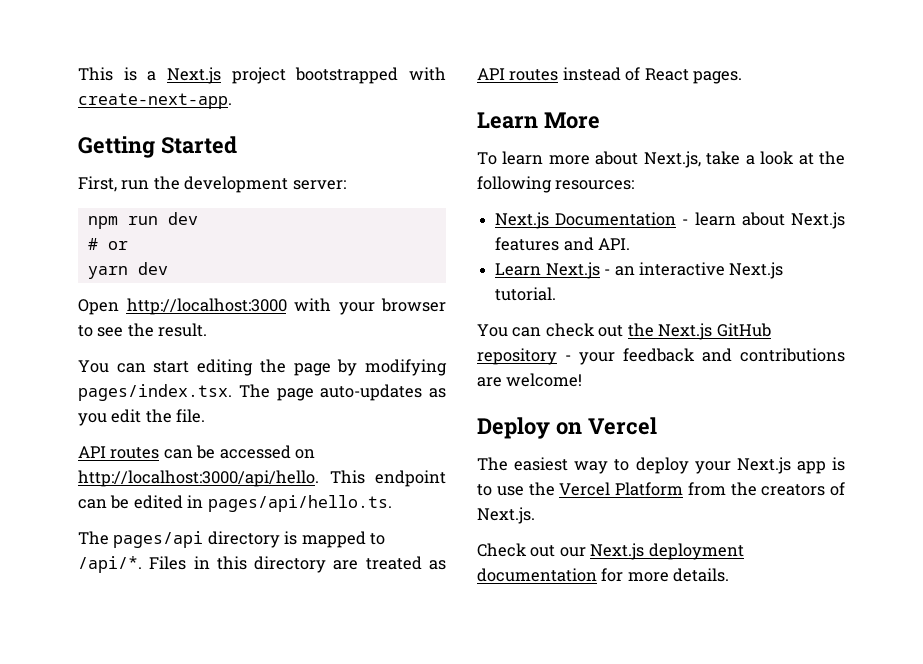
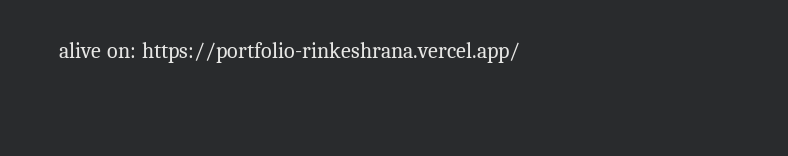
[78,67,446,84] [78,93,232,109] [78,136,237,158] [78,176,346,193] [87,212,198,229] [87,238,128,250] [87,262,168,279] [78,298,446,315] [78,323,208,337] [78,359,447,376] [78,384,446,401] [78,409,206,426] [78,445,316,459] [78,470,446,487] [78,495,392,512] [78,531,386,548] [78,556,446,573] [477,67,743,84] [477,112,600,129] [477,151,846,168] [477,176,635,193] [495,212,846,229] [495,237,631,251] [495,262,784,279] [495,287,557,301] [477,323,771,340] [477,348,845,365] [477,373,583,387] [477,417,657,439] [477,457,845,474] [477,482,845,496] [477,507,535,524] [477,543,744,560] [477,568,730,582] This is a Next.js project bootstrapped with create-next-app. // Getting Started // First, run the development server: // npm run dev // # or // yarn dev // Open http://localhost:3000 with your browser to see the result. // You can start editing the page by modifying pages/index.tsx. The page auto-updates as you edit the file. // API routes can be accessed on http://localhost:3000/api/hello. This endpoint can be edited in pages/api/hello.ts. // The pages/api directory is mapped to /api/*. Files in this directory are treated as API routes instead of React pages. // Learn More // To learn more about Next.js, take a look at the following resources: // Next.js Documentation - learn about Next.js features and API. // Learn Next.js - an interactive Next.js tutorial. // You can check out the Next.js GitHub repository - your feedback and contributions are welcome! // Deploy on Vercel // The easiest way to deploy your Next.js app is to use the Vercel Platform from the creators of Next.js. // Check out our Next.js deployment documentation for more details. -> [59,42,520,63] alive on: https://portfolio-rinkeshrana.vercel.app/

